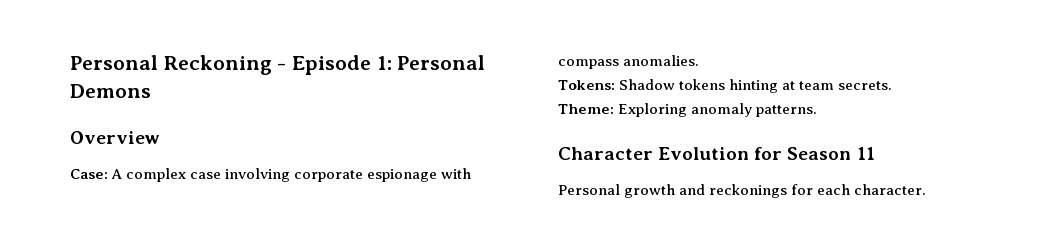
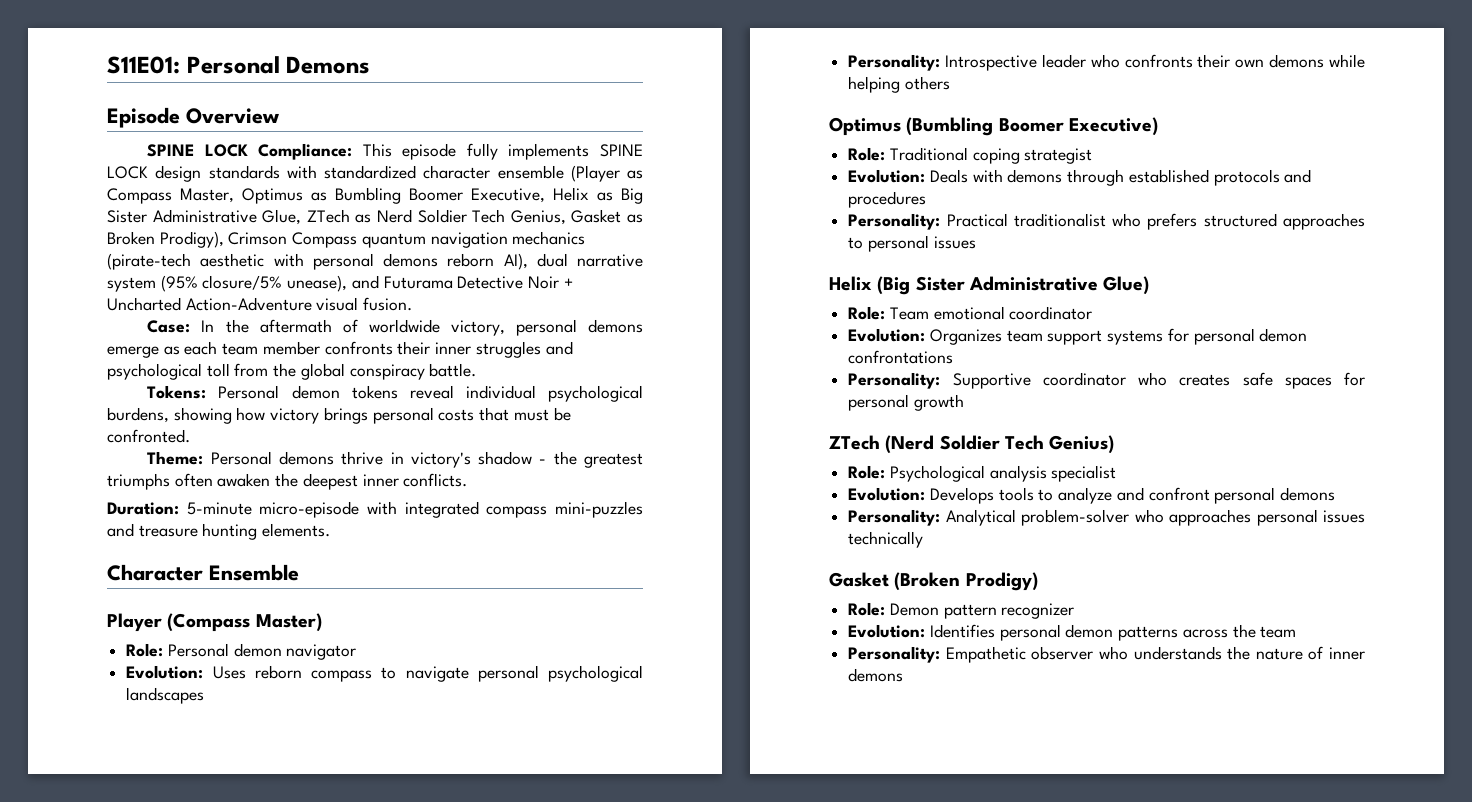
[70,55,392,75] Personal Reckoning - Episode 1: -> [107,56,180,74] S11E01:
(151, 91) none -> [107,107,180,128] Episode
[70,168,472,182] [558,55,700,69] [558,79,893,93] [558,103,818,117] [558,147,875,160] [558,184,927,198] Case: A complex case involving corporate espionage with compass anomalies. // Tokens: Shadow tokens hinting at team secrets. // Theme: Exploring anomaly patterns. // Character Evolution for Season 11 // Personal growth and reckonings for each character. -> [147,143,643,160] [107,165,643,182] [107,187,643,204] [107,209,644,225] [107,231,586,248] [107,253,643,270] [107,275,573,292] [107,297,413,311] [147,319,643,336] [107,341,573,358] [107,363,477,380] [147,385,643,402] [107,407,571,424] [107,429,190,443] [147,451,643,468] [107,473,468,490] [107,501,643,518] [107,523,331,540] [107,564,299,581] [107,613,322,632] [126,643,357,660] [126,665,643,682] [126,687,205,704] [848,54,1365,71] [848,76,950,93] [829,117,1158,136] [848,147,1093,164] [848,169,1312,186] [848,191,927,208] [848,213,1365,230] [848,235,976,252] [829,276,1150,295] [848,306,1093,320] [848,328,1308,345] [848,350,954,364] [848,372,1365,389] [848,394,964,411] [829,435,1115,454] [848,465,1117,482] [848,487,1336,504] [848,509,1365,526] [848,531,924,548] [829,572,1038,591] [848,602,1075,619] [848,624,1297,641] [848,646,1365,663] [848,668,904,682] SPINE LOCK Compliance: This episode fully implements SPINE LOCK design standards with standardized character ensemble (Player as Compass Master, Optimus as Bumbling Boomer Executive, Helix as Big Sister Administrative Glue, ZTech as Nerd Soldier Tech Genius, Gasket as Broken Prodigy), Crimson Compass quantum navigation mechanics (pirate-tech aesthetic with personal demons reborn AI), dual narrative system (95% closure/5% unease), and Futurama Detective Noir + Uncharted Action-Adventure visual fusion. // Case: In the aftermath of worldwide victory, personal demons emerge as each team member confronts their inner struggles and psychological toll from the global conspiracy battle. // Tokens: Personal demon tokens reveal individual psychological burdens, showing how victory brings personal costs that must be confronted. // Theme: Personal demons thrive in victory's shadow - the greatest triumphs often awaken the deepest inner conflicts. // Duration: 5-minute micro-episode with integrated compass mini-puzzles and treasure hunting elements. // Character Ensemble // Player (Compass Master) // Role: Personal demon navigator // Evolution: Uses reborn compass to navigate personal psychological landscapes // Personality: Introspective leader who confronts their own demons while helping others // Optimus (Bumbling Boomer Executive) // Role: Traditional coping strategist // Evolution: Deals with demons through established protocols and procedures // Personality: Practical traditionalist who prefers structured approaches to personal issues // Helix (Big Sister Administrative Glue) // Role: Team emotional coordinator // Evolution: Organizes team support systems for personal demon confrontations // Personality: Supportive coordinator who creates safe spaces for personal growth // ZTech (Nerd Soldier Tech Genius) // Role: Psychological analysis specialist // Evolution: Develops tools to analyze and confront personal demons // Personality: Analytical problem-solver who approaches personal issues technically // Gasket (Broken Prodigy) // Role: Demon pattern recognizer // Evolution: Identifies personal demon patterns across the team // Personality: Empathetic observer who understands the nature of inner demons

